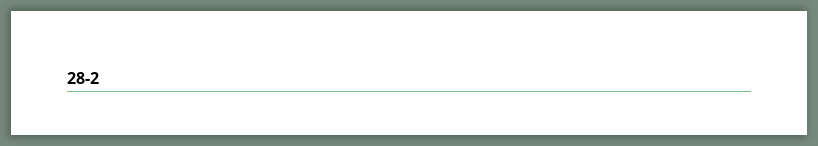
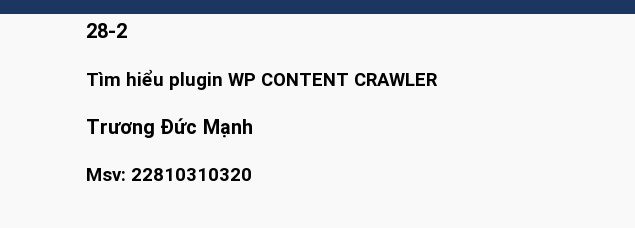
(99, 78) none -> [86,69,438,90] [86,118,253,138] [86,168,252,181] // Tìm hiểu plugin WP CONTENT CRAWLER // Trương Đức Mạnh // Msv: 22810310320

